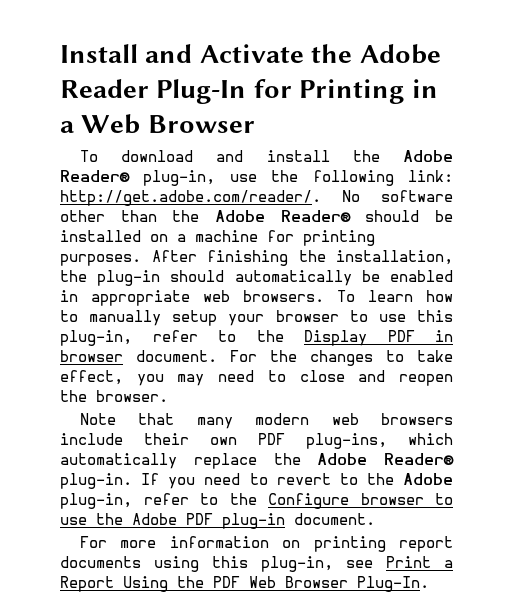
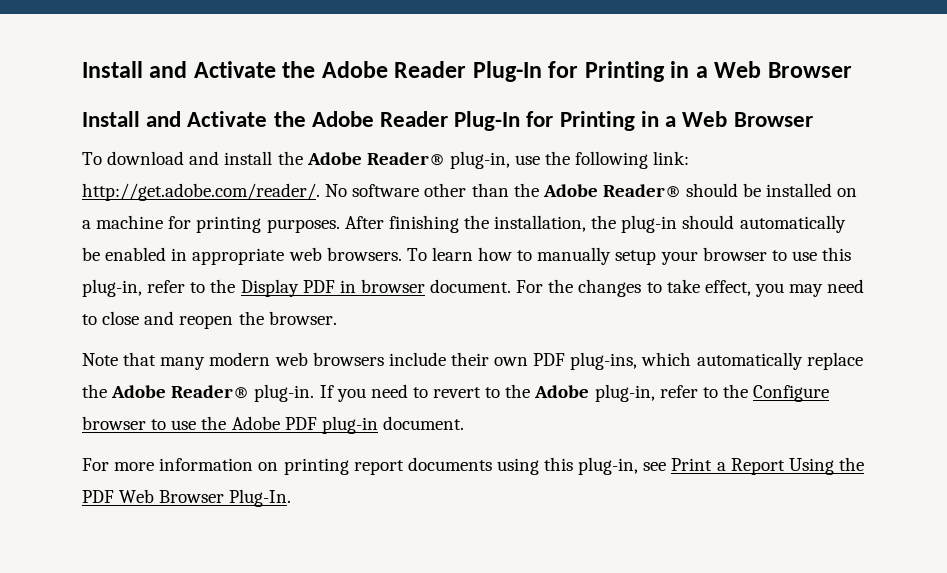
(255, 124) none -> [82,111,813,131] // Install and Activate the Adobe Reader Plug-In for Printing in a Web Browser

